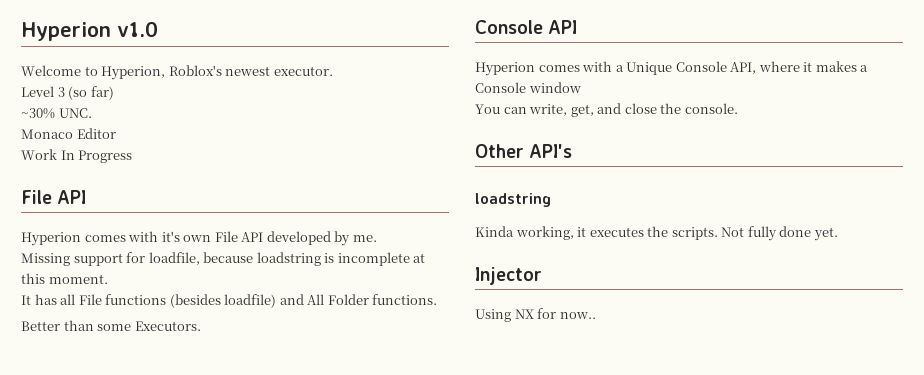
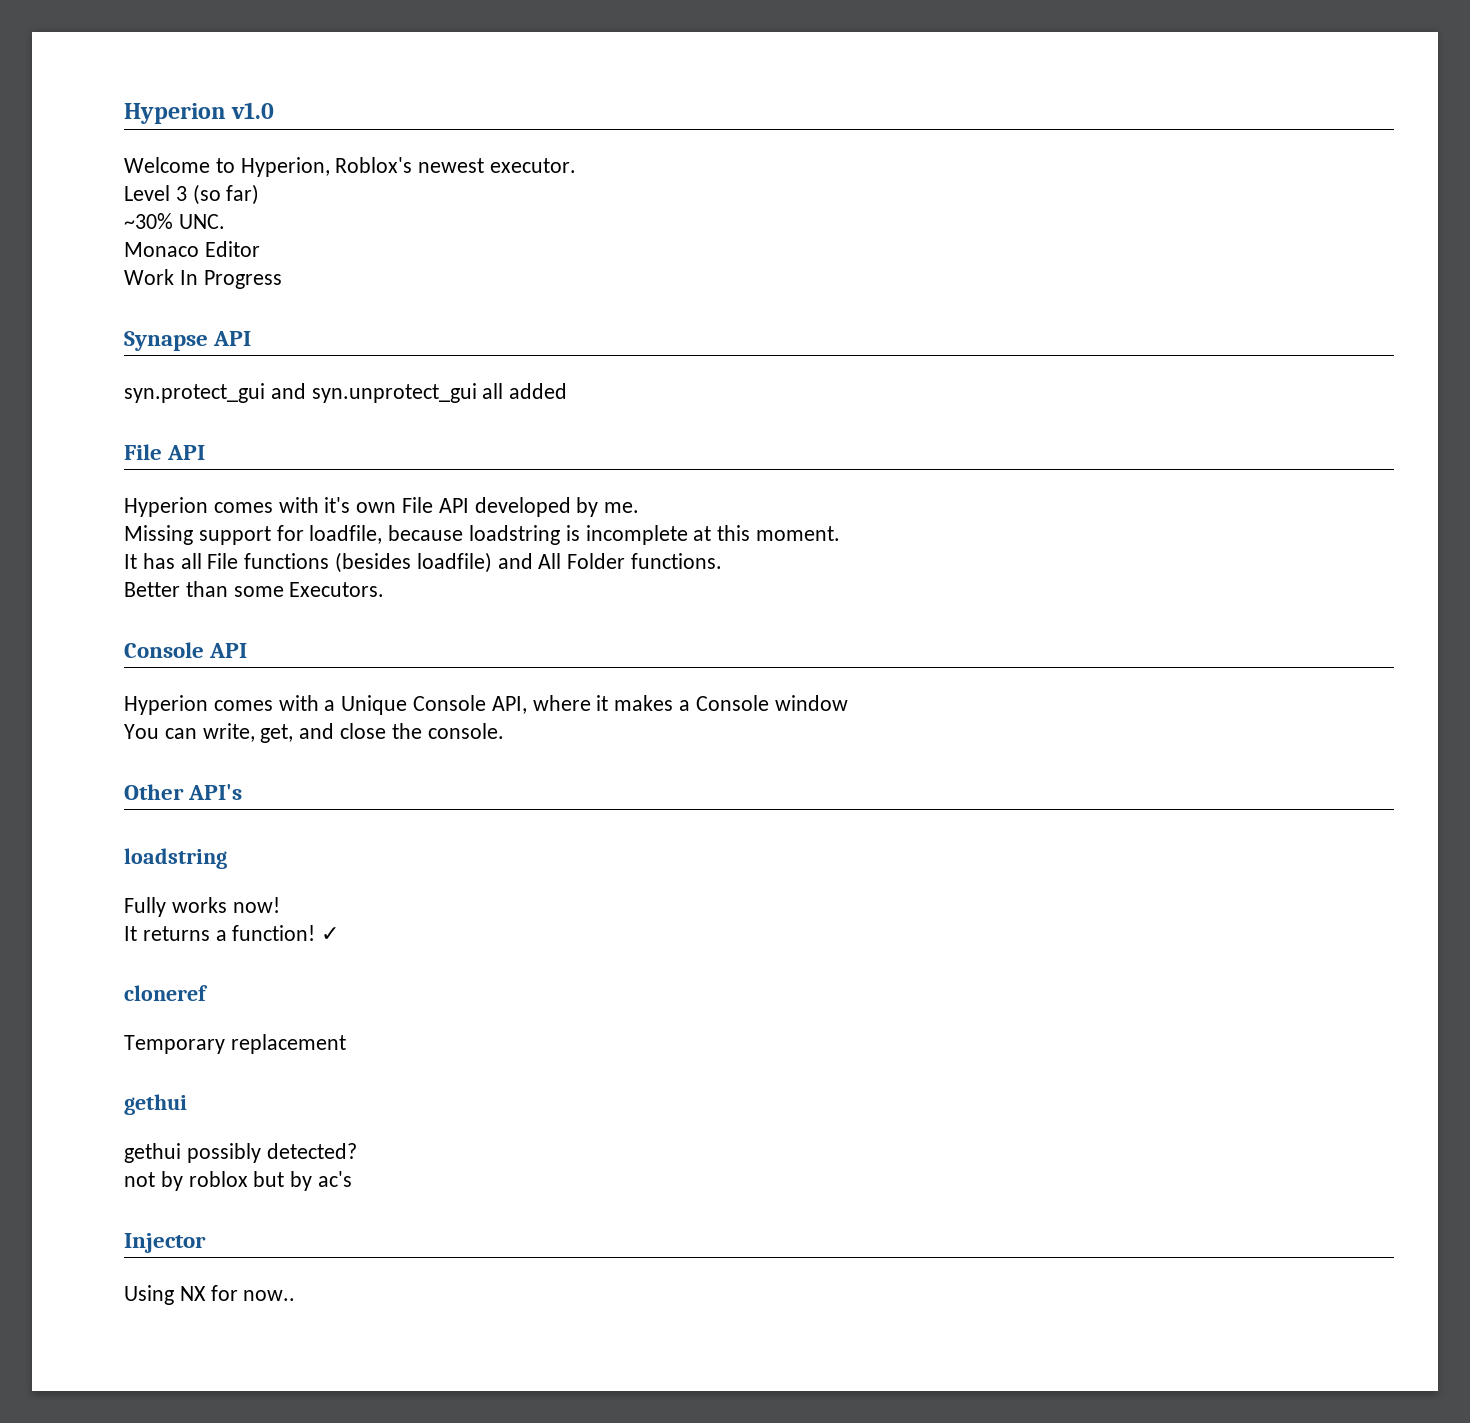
(133, 156) none -> [124,331,252,351] [124,383,568,403] // Synapse API // syn.protect_gui and syn.unprotect_gui all added
[475,226,838,241] Kinda working, it executes the scripts. Not fully done yet. -> [124,897,280,917] [124,925,340,941] [124,985,208,1001] [124,1034,346,1054] [124,1094,187,1115] [124,1143,357,1163] [124,1171,353,1191] Fully works now! // It returns a function! ✓ // cloneref // Temporary replacement // gethui // gethui possibly detected? // not by roblox but by ac's

